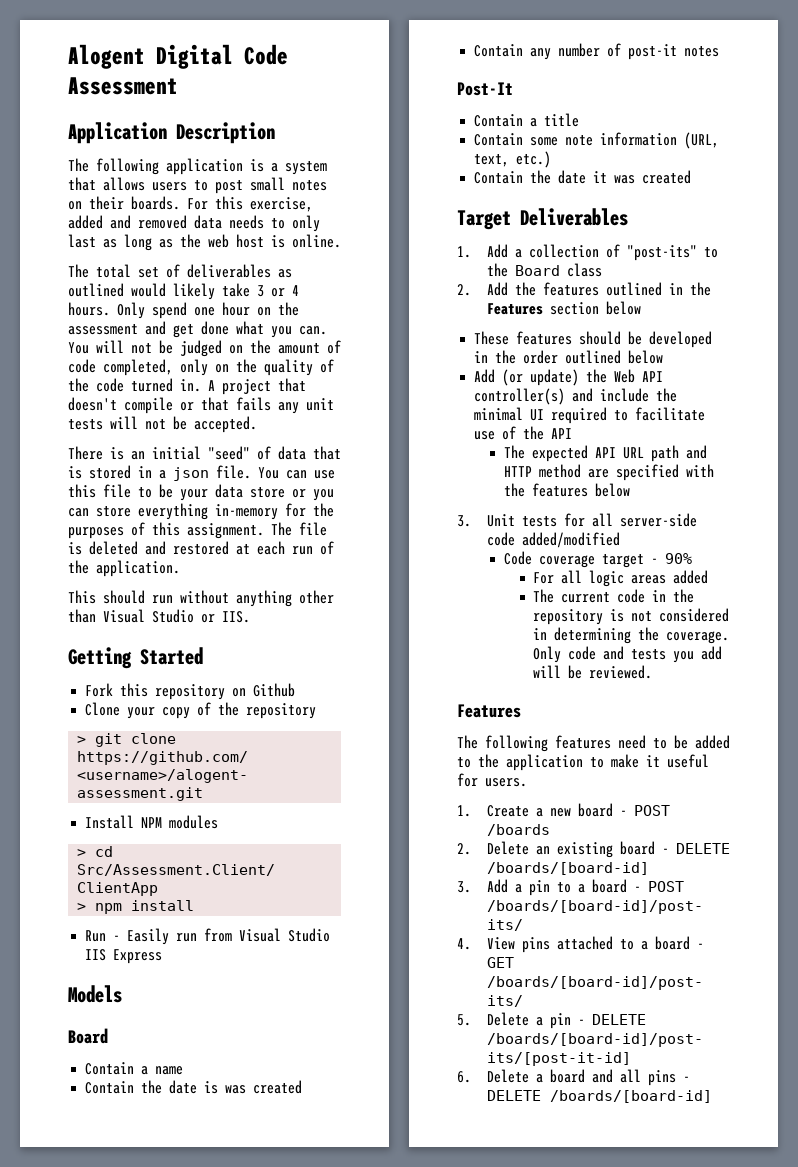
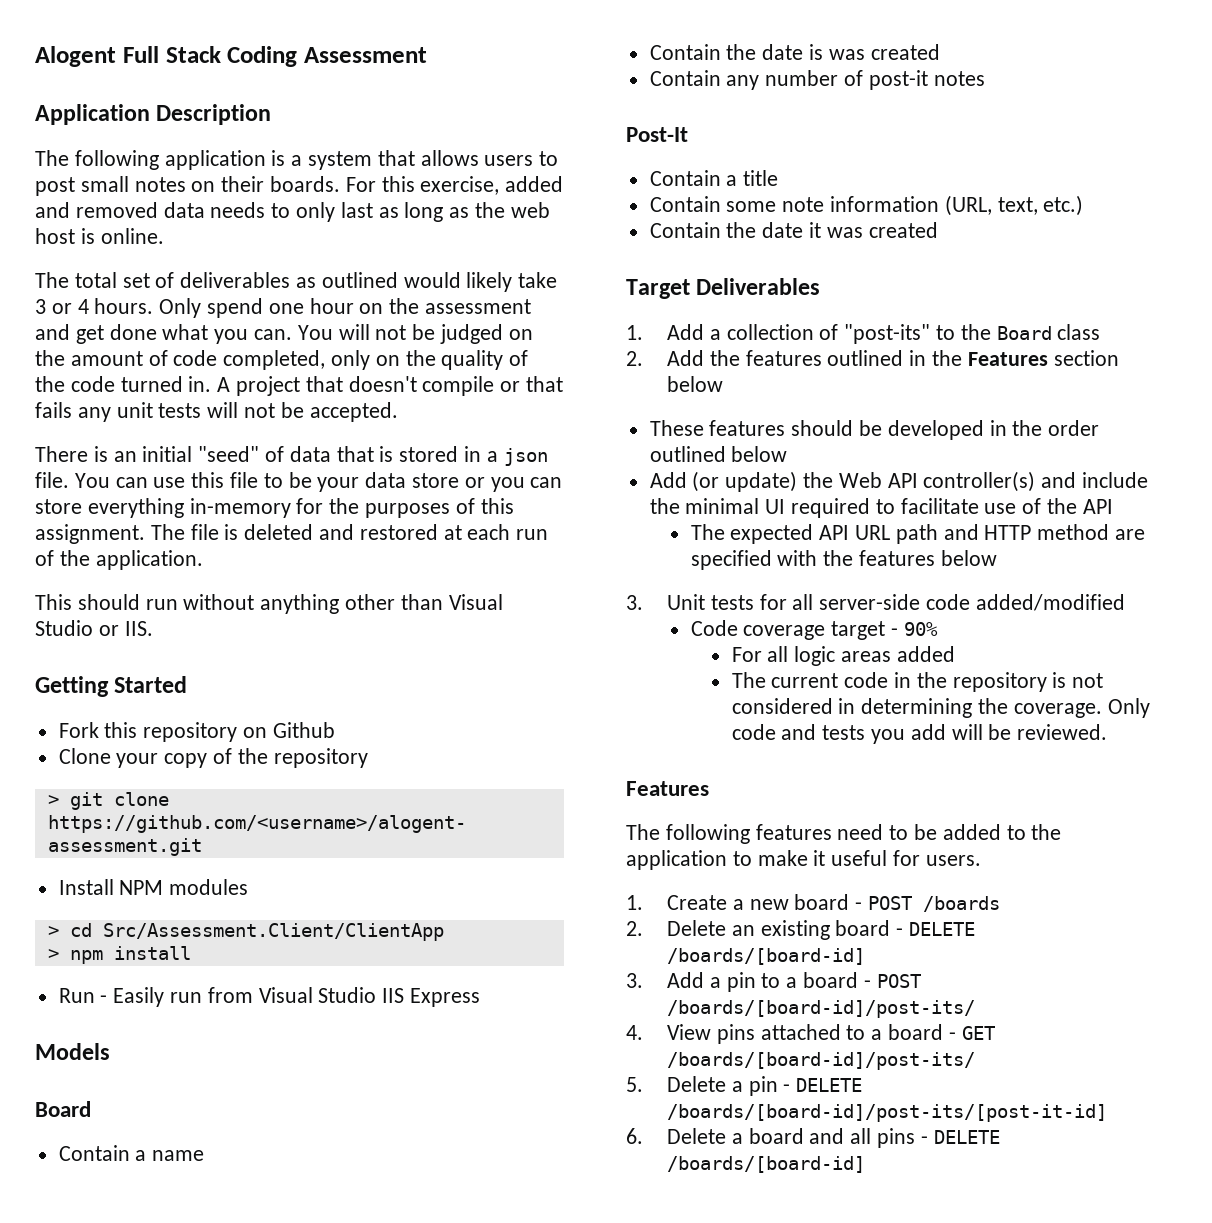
[156,44,288,69] Digital Code -> [122,46,298,67] Full Stack Coding

